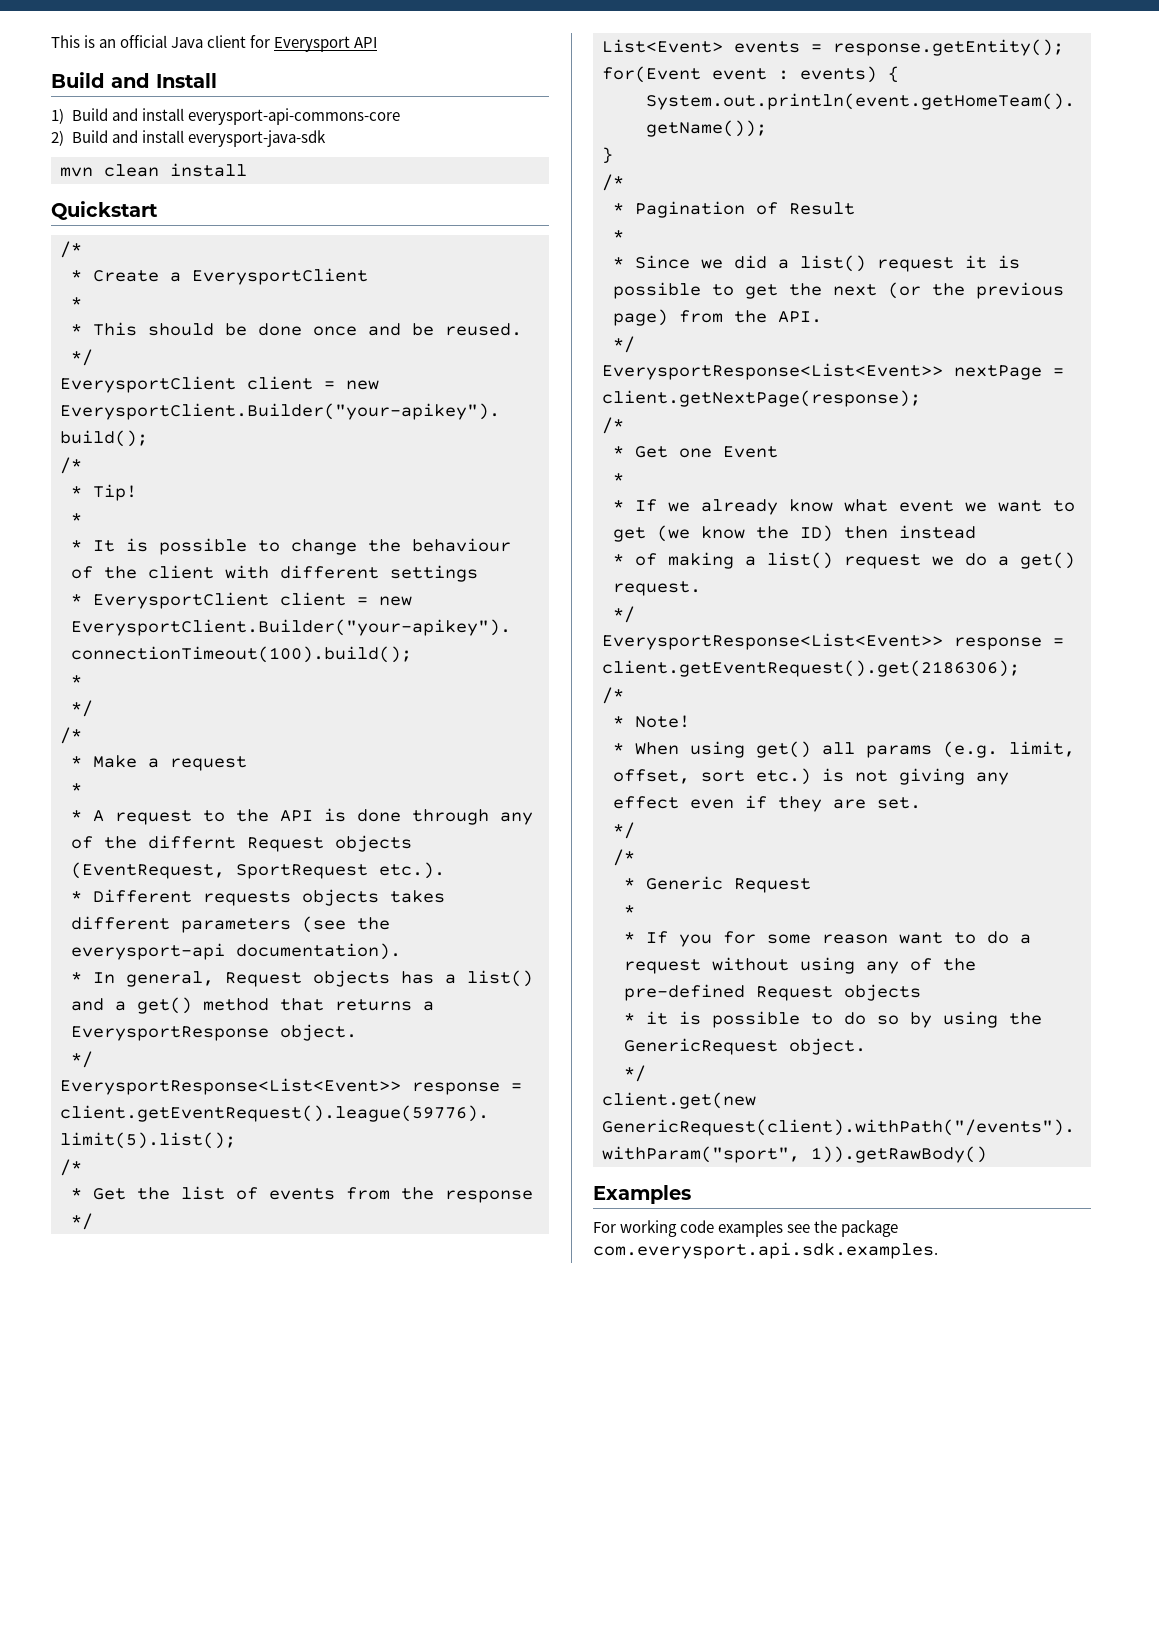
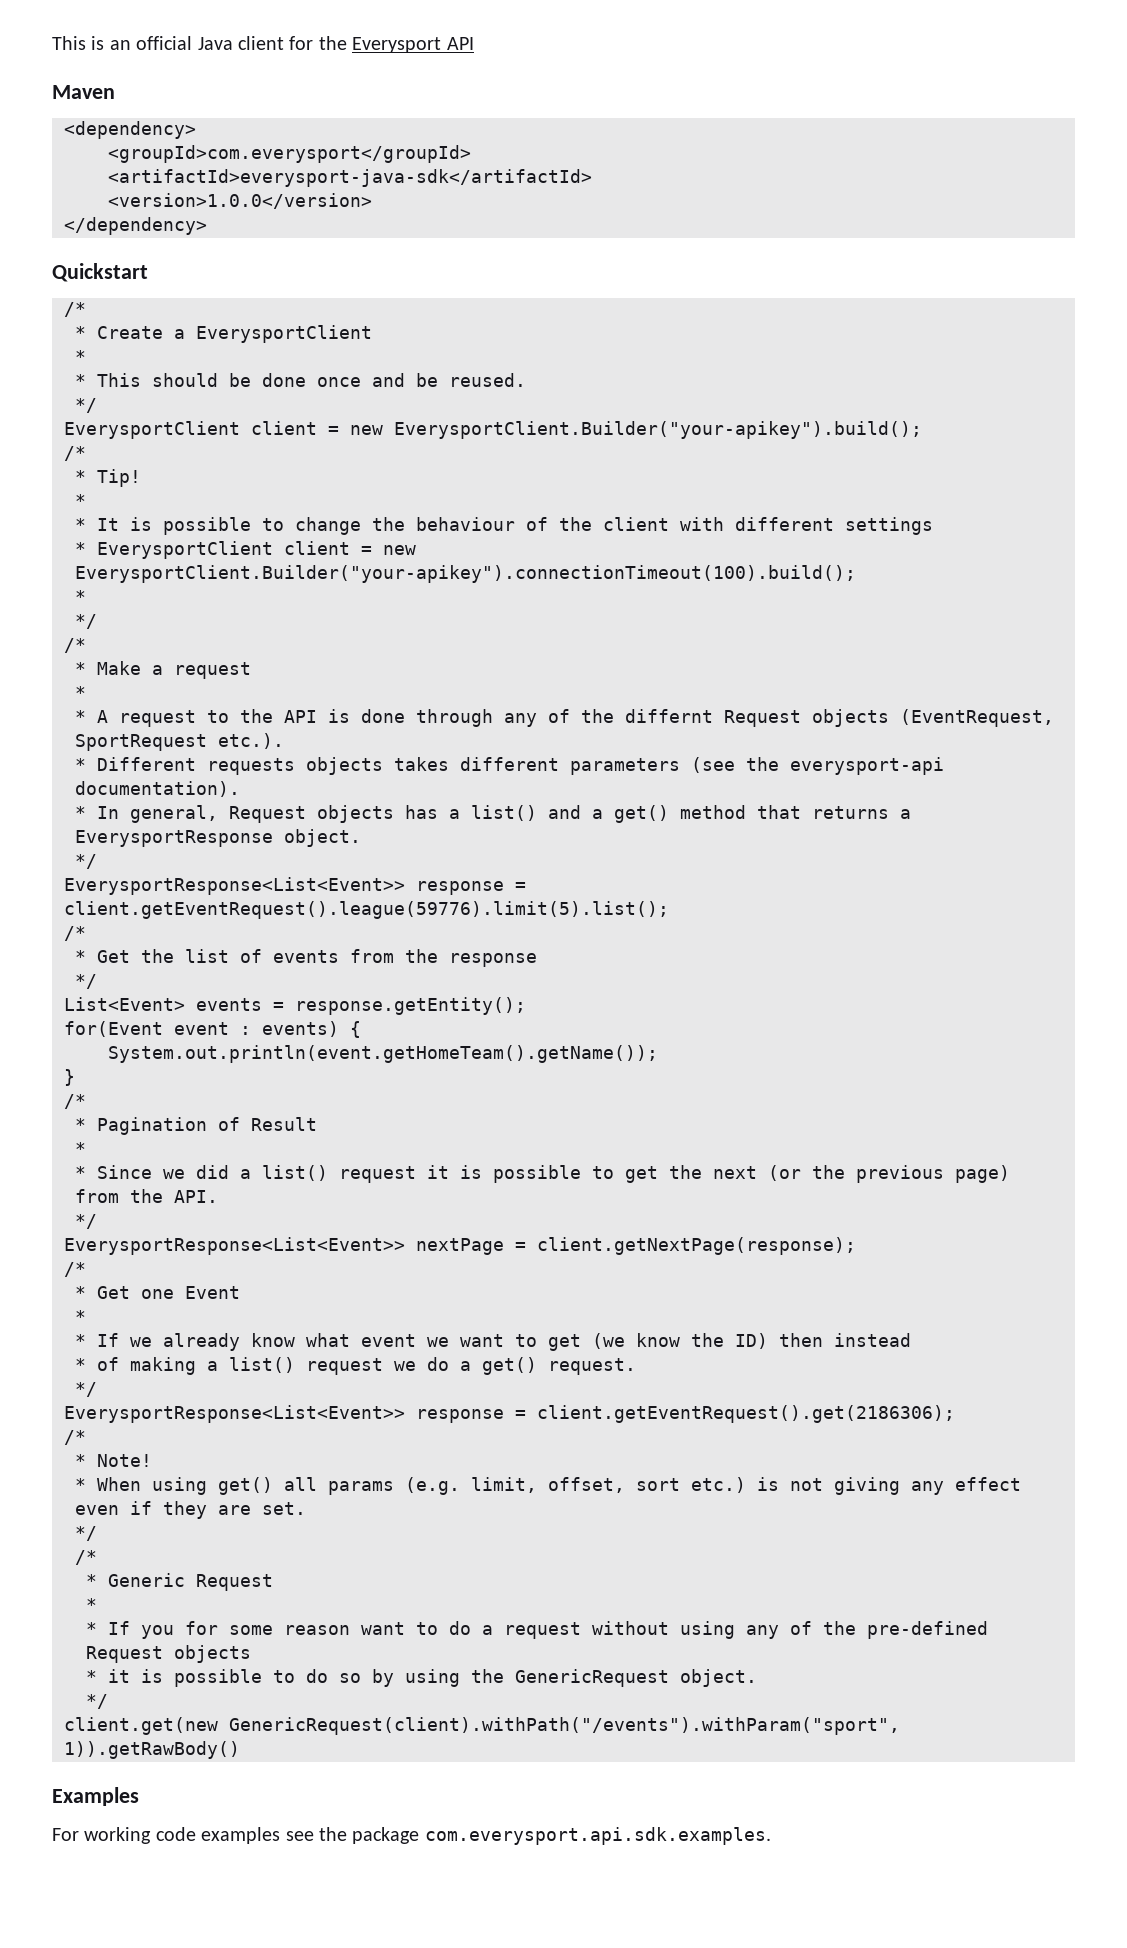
(271, 41) none -> [318,36,347,50] the
[51,72,217,88] [51,108,400,125] [51,130,326,147] [60,163,247,177] Build and Install // 1) Build and install everysport-api-commons-core // 2) Build and install everysport-java-sdk // mvn clean install -> [52,85,115,99] [64,121,196,139] [108,145,471,163] [108,169,592,187] [108,193,372,209] [64,217,207,235] Maven // <dependency> // <groupId>com.everysport</groupId> // <artifactId>everysport-java-sdk</artifactId> // <version>1.0.0</version> // </dependency>

